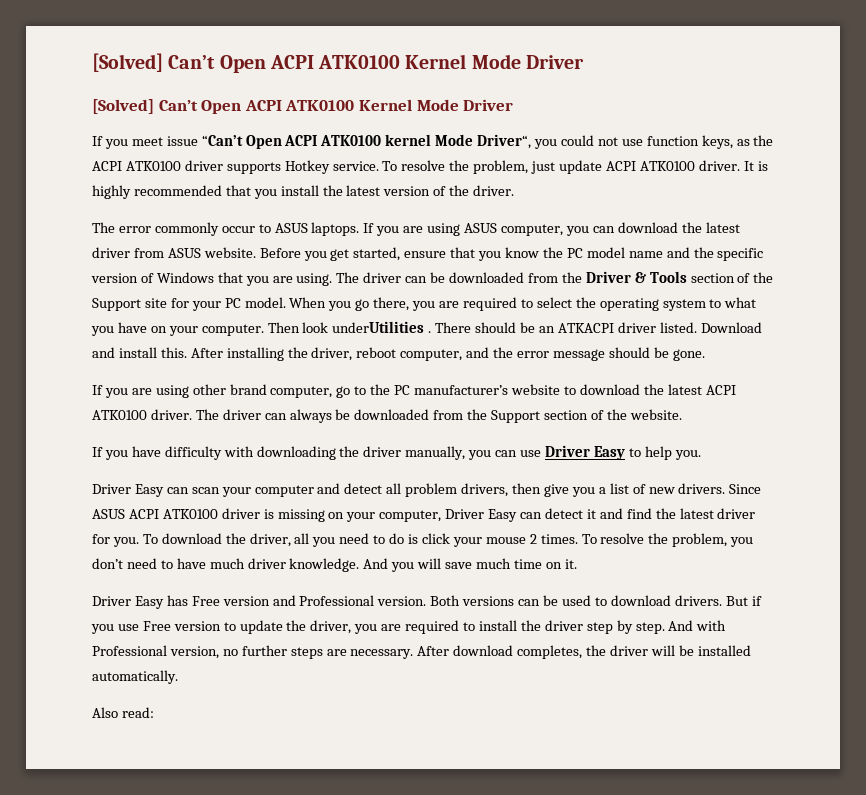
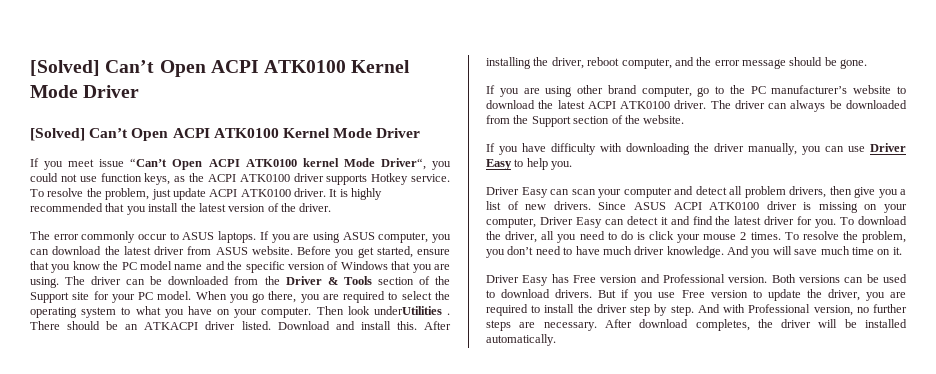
[92,707,154,718] // Also read: -> (556, 340) none

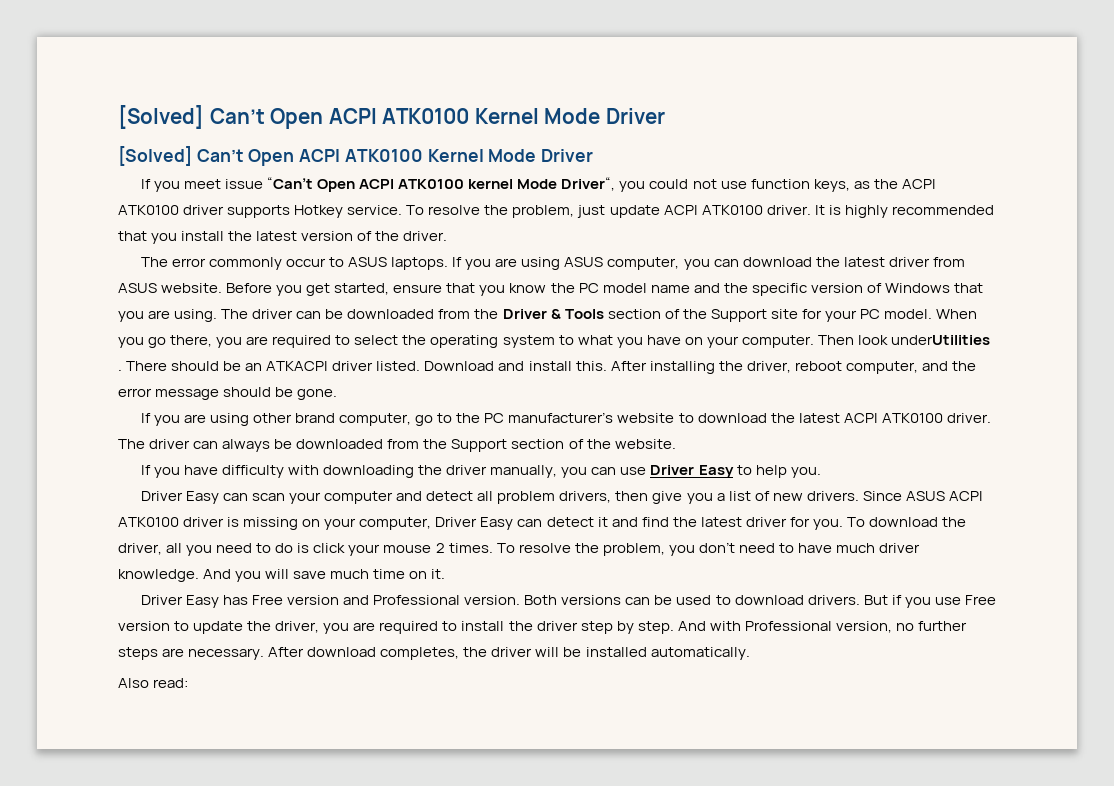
(556, 340) none -> [118,678,189,688] // Also read:

